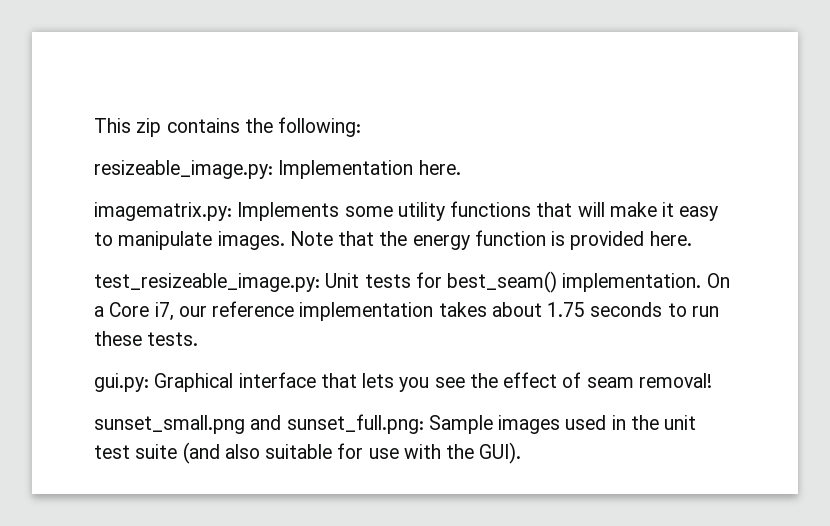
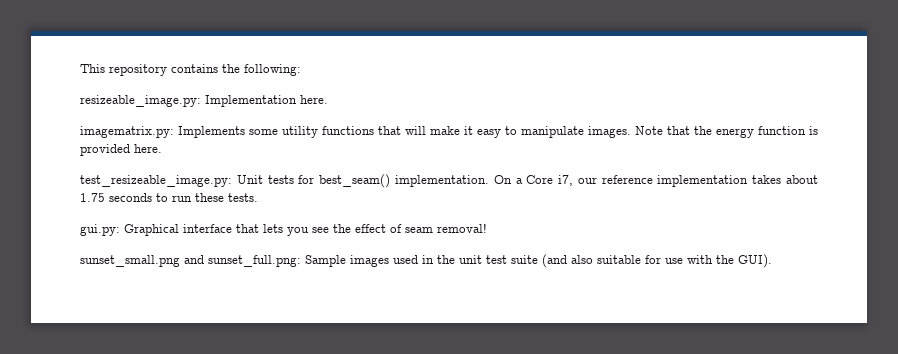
[136,118,162,137] zip -> [109,64,167,76] repository

